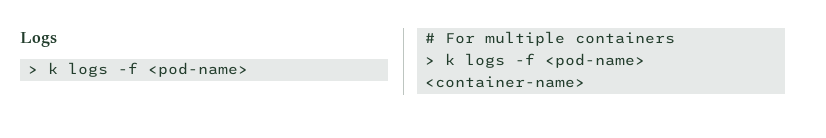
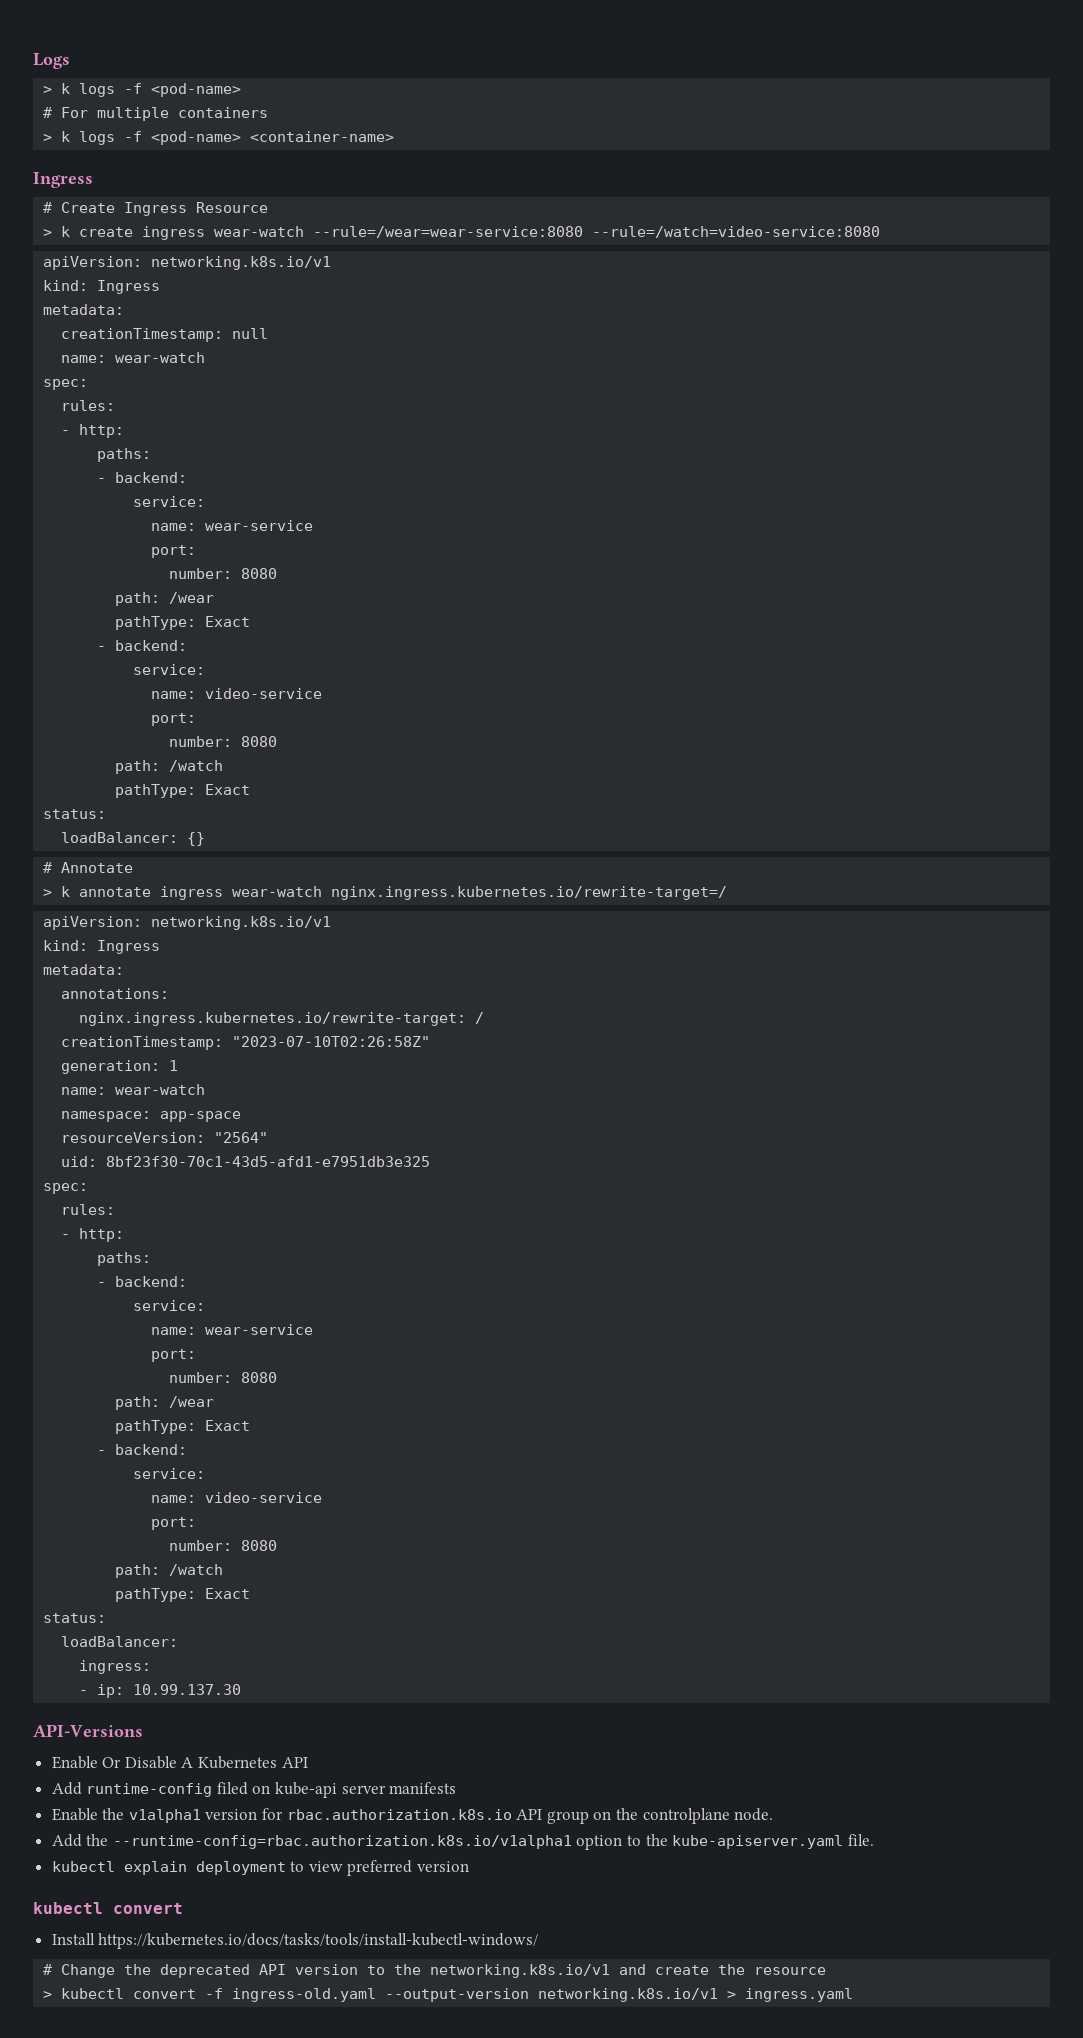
(586, 82) none -> [33,172,93,188] [43,202,269,216] [43,226,881,240] [43,256,332,270] [43,280,161,294] [43,304,125,315] [61,328,269,342] [61,352,206,363] [43,379,89,390] [61,400,116,411] [61,424,125,438] [97,448,152,462] [97,472,188,483] [133,496,206,507] [151,520,314,531] [151,545,197,558] [169,568,278,579] [115,592,215,606] [115,616,251,630] [97,640,188,651] [133,664,206,675] [151,688,323,699] [151,713,197,726] [169,736,278,747] [115,760,224,774] [115,784,251,798] [43,809,107,819] [61,832,206,846] [43,862,134,873] [43,886,728,900] [43,916,332,930] [43,940,161,954] [43,964,125,975] [61,988,170,999] [79,1012,485,1026] [61,1036,431,1050] [61,1060,179,1074] [61,1084,206,1095] [61,1111,242,1122] [61,1132,269,1143] [61,1156,431,1167] [43,1183,89,1194] [61,1204,116,1215] [61,1228,125,1242] [97,1252,152,1266] [97,1276,188,1287] [133,1300,206,1311] [151,1324,314,1335] [151,1349,197,1362] [169,1372,278,1383] [115,1396,215,1410] [115,1420,251,1434] [97,1444,188,1455] [133,1468,206,1479] [151,1492,323,1503] [151,1517,197,1530] [169,1540,278,1551] [115,1564,224,1578] [115,1588,251,1602] [43,1613,107,1623] [61,1636,179,1647] [79,1660,152,1674] [79,1684,242,1698] [33,1724,143,1737] [51,1756,308,1769] [51,1782,457,1798] [51,1808,774,1824] [51,1834,874,1850] [51,1860,470,1876] [33,1902,183,1914] [51,1933,539,1949] [43,1964,827,1978] [43,1988,854,2002] // Ingress // # Create Ingress Resource // > k create ingress wear-watch --rule=/wear=wear-service:8080 --rule=/watch=video-service:8080 // apiVersion: networking.k8s.io/v1 // kind: Ingress // metadata: // creationTimestamp: null // name: wear-watch // spec: // rules: // - http: // paths: // - backend: // service: // name: wear-service // port: // number: 8080 // path: /wear // pathType: Exact // - backend: // service: // name: video-service // port: // number: 8080 // path: /watch // pathType: Exact // status: // loadBalancer: {} // # Annotate // > k annotate ingress wear-watch nginx.ingress.kubernetes.io/rewrite-target=/ // apiVersion: networking.k8s.io/v1 // kind: Ingress // metadata: // annotations: // nginx.ingress.kubernetes.io/rewrite-target: / // creationTimestamp: "2023-07-10T02:26:58Z" // generation: 1 // name: wear-watch // namespace: app-space // resourceVersion: "2564" // uid: 8bf23f30-70c1-43d5-afd1-e7951db3e325 // spec: // rules: // - http: // paths: // - backend: // service: // name: wear-service // port: // number: 8080 // path: /wear // pathType: Exact // - backend: // service: // name: video-service // port: // number: 8080 // path: /watch // pathType: Exact // status: // loadBalancer: // ingress: // - ip: 10.99.137.30 // API-Versions // Enable Or Disable A Kubernetes API // Add runtime-config filed on kube-api server manifests // Enable the v1alpha1 version for rbac.authorization.k8s.io API group on the controlplane node. // Add the --runtime-config=rbac.authorization.k8s.io/v1alpha1 option to the kube-apiserver.yaml file. // kubectl explain deployment to view preferred version // kubectl convert // Install https://kubernetes.io/docs/tasks/tools/install-kubectl-windows/ // # Change the deprecated API version to the networking.k8s.io/v1 and create the resource // > kubectl convert -f ingress-old.yaml --output-version networking.k8s.io/v1 > ingress.yaml

